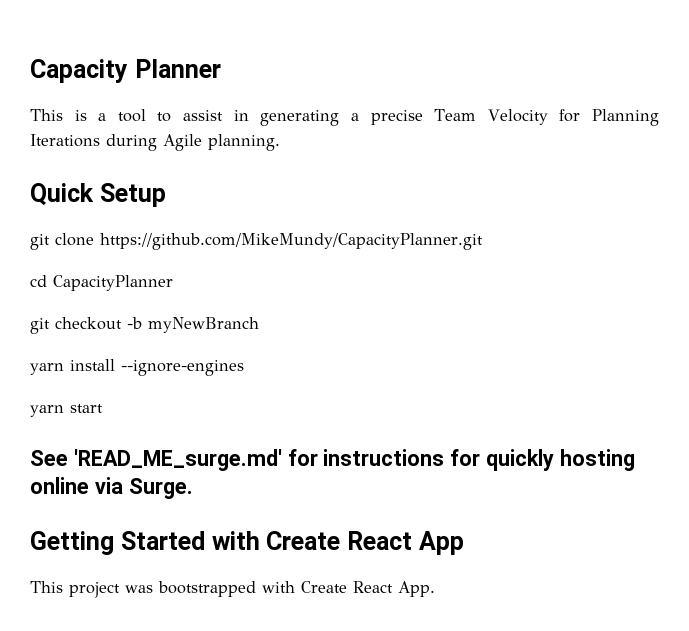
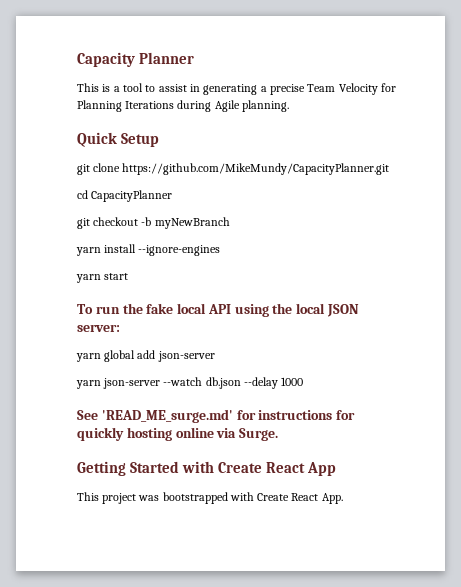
(103, 408) none -> [77,303,360,317] [77,324,120,332] [76,350,215,362] [76,377,304,389] // To run the fake local API using the local JSON server: // yarn global add json-server // yarn json-server --watch db.json --delay 1000

